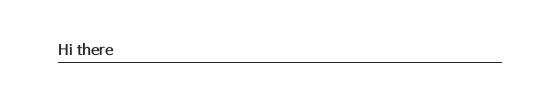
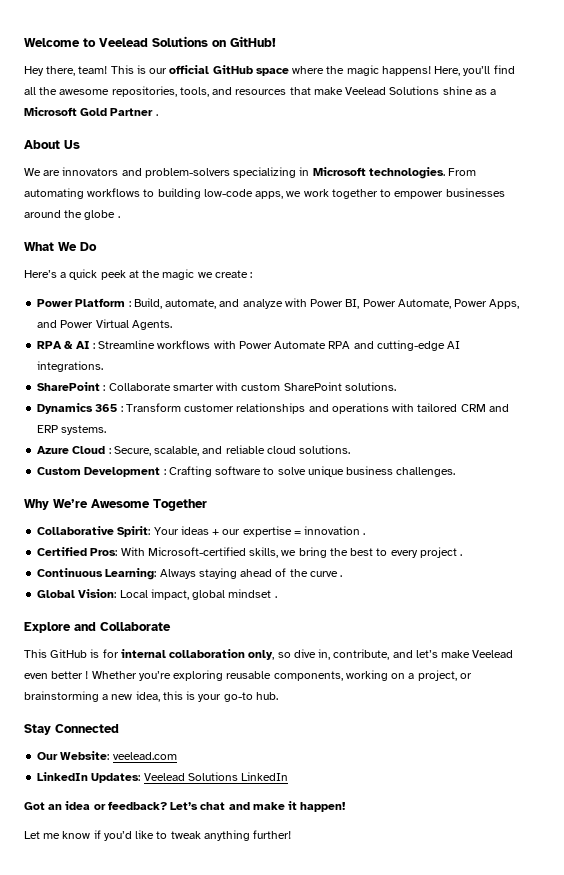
[58,43,115,56] Hi there -> [24,36,276,47] [24,65,515,76] [24,86,497,97] [24,107,158,116] [24,140,80,149] [24,167,477,179] [24,188,505,199] [24,210,120,220] [24,242,97,251] [24,269,253,280] [37,298,520,309] [37,319,172,330] [37,340,461,351] [37,361,104,372] [37,382,396,391] [37,403,509,414] [37,425,107,435] [37,445,351,456] [37,466,456,477] [24,499,207,511] [37,526,366,537] [37,547,463,558] [37,568,343,580] [37,589,277,600] [24,622,171,633] [24,649,514,660] [24,670,472,681] [24,691,278,702] [24,724,119,735] [37,751,177,760] [37,772,289,783] [24,801,346,812] [24,830,292,841] Welcome to Veelead Solutions on GitHub! // Hey there, team! This is our official GitHub space where the magic happens! Here, you’ll find all the awesome repositories, tools, and resources that make Veelead Solutions shine as a Microsoft Gold Partner . // About Us // We are innovators and problem-solvers specializing in Microsoft technologies. From automating workflows to building low-code apps, we work together to empower businesses around the globe . // What We Do // Here’s a quick peek at the magic we create : // Power Platform : Build, automate, and analyze with Power BI, Power Automate, Power Apps, and Power Virtual Agents. // RPA & AI : Streamline workflows with Power Automate RPA and cutting-edge AI integrations. // SharePoint : Collaborate smarter with custom SharePoint solutions. // Dynamics 365 : Transform customer relationships and operations with tailored CRM and ERP systems. // Azure Cloud : Secure, scalable, and reliable cloud solutions. // Custom Development : Crafting software to solve unique business challenges. // Why We’re Awesome Together // Collaborative Spirit: Your ideas + our expertise = innovation . // Certified Pros: With Microsoft-certified skills, we bring the best to every project . // Continuous Learning: Always staying ahead of the curve . // Global Vision: Local impact, global mindset . // Explore and Collaborate // This GitHub is for internal collaboration only, so dive in, contribute, and let’s make Veelead even better ! Whether you’re exploring reusable components, working on a project, or brainstorming a new idea, this is your go-to hub. // Stay Connected // Our Website: veelead.com // LinkedIn Updates: Veelead Solutions LinkedIn // Got an idea or feedback? Let’s chat and make it happen! // Let me know if you’d like to tweak anything further!

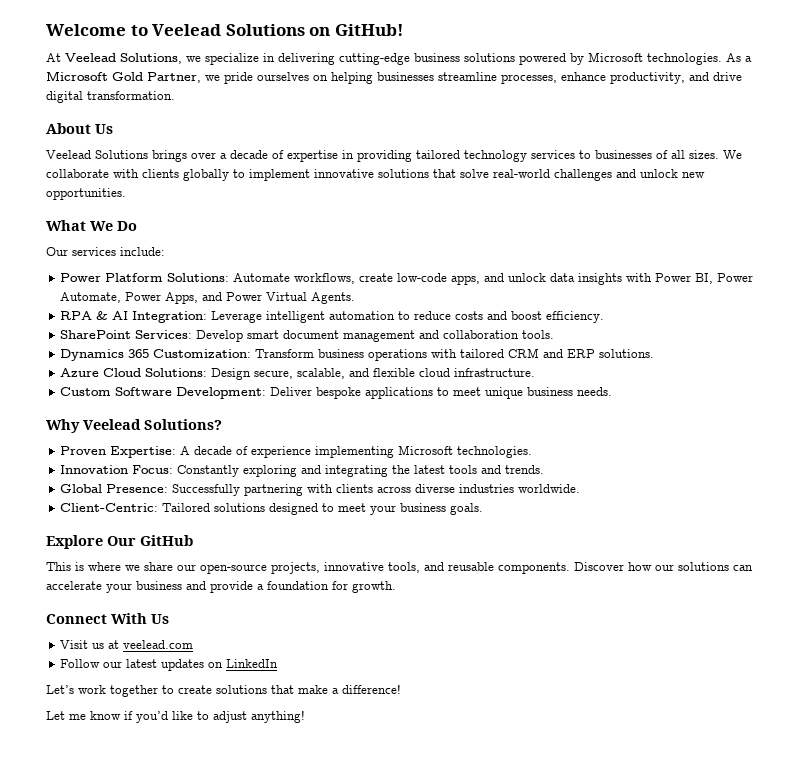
[24,65,515,76] [24,86,497,97] [24,107,158,116] [24,140,80,149] [24,167,477,179] [24,188,505,199] [24,210,120,220] [24,242,97,251] [24,269,253,280] [37,298,283,309] Hey there, team! This is our official GitHub space where the magic happens! Here, you’ll find all the awesome repositories, tools, and resources that make Veelead Solutions shine as a Microsoft Gold Partner . // About Us // We are innovators and problem-solvers specializing in Microsoft technologies. From automating workflows to building low-code apps, we work together to empower businesses around the globe . // What We Do // Here’s a quick peek at the magic we create : // Power Platform : Build, automate, and analyze -> [46,52,752,65] [46,71,742,84] [46,91,175,103] [46,123,113,134] [46,150,742,162] [46,169,705,181] [46,188,126,200] [46,220,137,231] [46,247,165,256] [60,273,623,285] At Veelead Solutions, we specialize in delivering cutting-edge business solutions powered by Microsoft technologies. As a Microsoft Gold Partner, we pride ourselves on helping businesses streamline processes, enhance productivity, and drive digital transformation. // About Us // Veelead Solutions brings over a decade of expertise in providing tailored technology services to businesses of all sizes. We collaborate with clients globally to implement innovative solutions that solve real-world challenges and unlock new opportunities. // What We Do // Our services include: // Power Platform Solutions: Automate workflows, create low-code apps, and unlock data insights
[92,340,461,351] [37,361,104,372] [37,382,396,391] [37,403,329,414] : Streamline workflows with Power Automate RPA and cutting-edge AI integrations. // SharePoint : Collaborate smarter with custom SharePoint solutions. // Dynamics 365 : Transform customer relationships and -> [132,311,605,323] [60,330,555,342] [60,349,365,361] Integration: Leverage intelligent automation to reduce costs and boost efficiency. // SharePoint Services: Develop smart document management and collaboration tools. // Dynamics 365 Customization: Transform business
[61,425,107,435] systems. -> [599,349,655,358] solutions.
[108,445,351,456] [37,466,306,477] : Secure, scalable, and reliable cloud solutions. // Custom Development : Crafting software to solve -> [145,368,536,380] [60,387,482,399] Solutions: Design secure, scalable, and flexible cloud infrastructure. // Custom Software Development: Deliver bespoke applications to meet
[396,467,456,477] challenges. -> [577,387,613,396] needs.
[53,499,207,511] [37,526,366,537] [37,547,463,558] [37,568,343,580] [37,589,277,600] We’re Awesome Together // Collaborative Spirit: Your ideas + our expertise = innovation . // Certified Pros: With Microsoft-certified skills, we bring the best to every project . // Continuous Learning: Always staying ahead of the curve . // Global Vision: Local impact, global mindset . -> [83,419,222,430] [60,445,533,458] [60,465,545,477] [60,484,581,496] [60,503,484,515] Veelead Solutions? // Proven Expertise: A decade of experience implementing Microsoft technologies. // Innovation Focus: Constantly exploring and integrating the latest tools and trends. // Global Presence: Successfully partnering with clients across diverse industries worldwide. // Client-Centric: Tailored solutions designed to meet your business goals.
[74,622,171,631] [24,649,514,660] [24,670,472,681] [24,691,278,702] [24,724,119,735] [37,751,177,760] [37,772,289,783] [24,801,346,812] and Collaborate // This GitHub is for internal collaboration only, so dive in, contribute, and let’s make Veelead even better ! Whether you’re exploring reusable components, working on a project, or brainstorming a new idea, this is your go-to hub. // Stay Connected // Our Website: veelead.com // LinkedIn Updates: Veelead Solutions LinkedIn // Got an idea or feedback? Let’s chat and make it happen! -> [107,535,193,546] [46,562,753,574] [46,581,396,593] [46,613,169,624] [60,640,194,649] [60,659,279,671] [46,684,401,697] Our GitHub // This is where we share our open-source projects, innovative tools, and reusable components. Discover how our solutions can accelerate your business and provide a foundation for growth. // Connect With Us // Visit us at veelead.com // Follow our latest updates on LinkedIn // Let’s work together to create solutions that make a difference!
[170,830,292,841] tweak anything further! -> [213,710,305,723] adjust anything!

